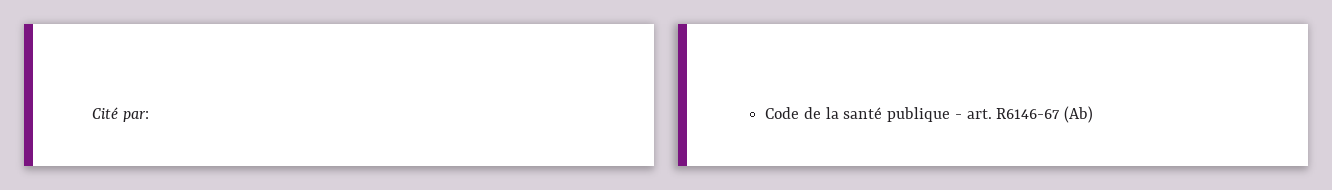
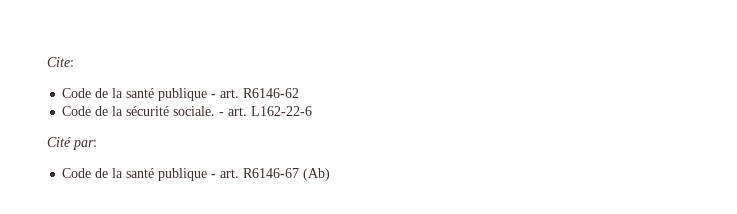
(92, 113) none -> [47,57,74,67] [62,88,300,101] [62,106,313,116] Cite: // Code de la santé publique - art. R6146-62 // Code de la sécurité sociale. - art. L162-22-6 //

